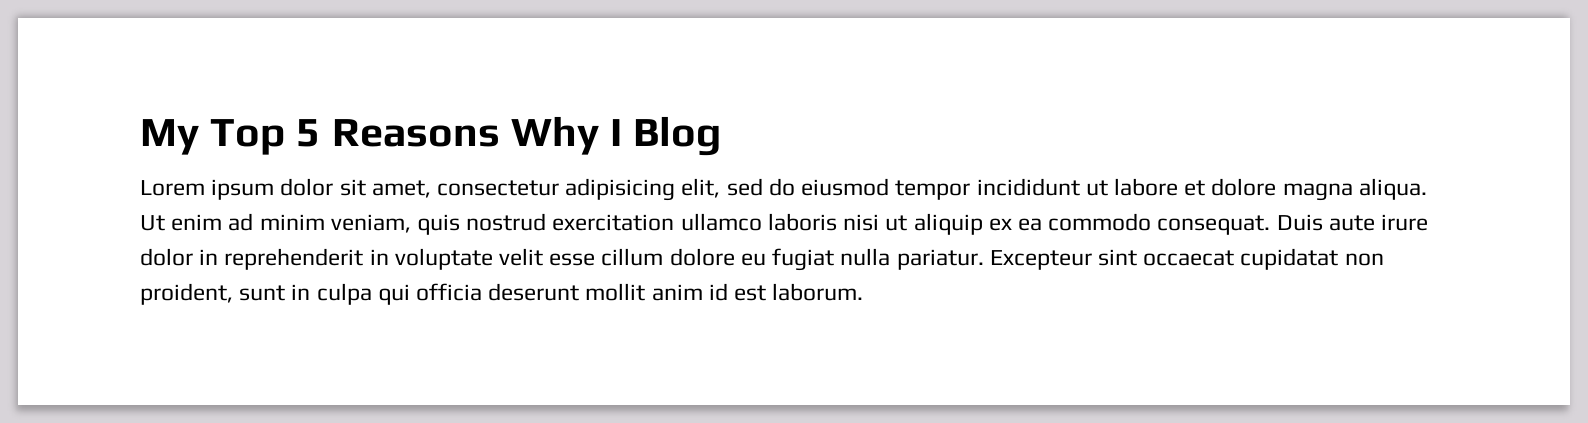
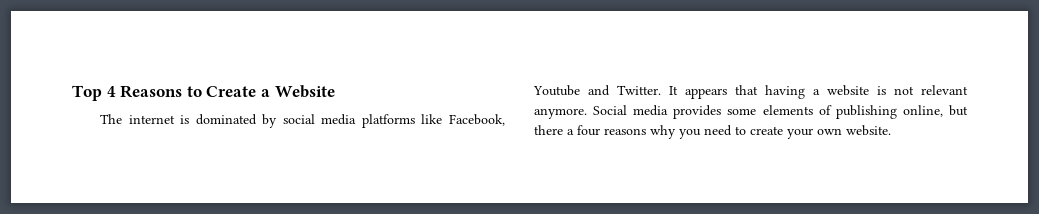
[140,116,722,156] [140,178,1427,201] [140,213,1428,235] [140,248,1384,271] [140,283,864,305] My Top 5 Reasons Why I Blog // Lorem ipsum dolor sit amet, consectetur adipisicing elit, sed do eiusmod tempor incididunt ut labore et dolore magna aliqua. Ut enim ad minim veniam, quis nostrud exercitation ullamco laboris nisi ut aliquip ex ea commodo consequat. Duis aute irure dolor in reprehenderit in voluptate velit esse cillum dolore eu fugiat nulla pariatur. Excepteur sint occaecat cupidatat non proident, sunt in culpa qui officia deserunt mollit anim id est laborum. -> [72,85,335,101] [100,114,505,128] [533,85,968,99] [534,105,968,119] [534,125,891,139] Top 4 Reasons to Create a Website // The internet is dominated by social media platforms like Facebook, Youtube and Twitter. It appears that having a website is not relevant anymore. Social media provides some elements of publishing online, but there a four reasons why you need to create your own website.

